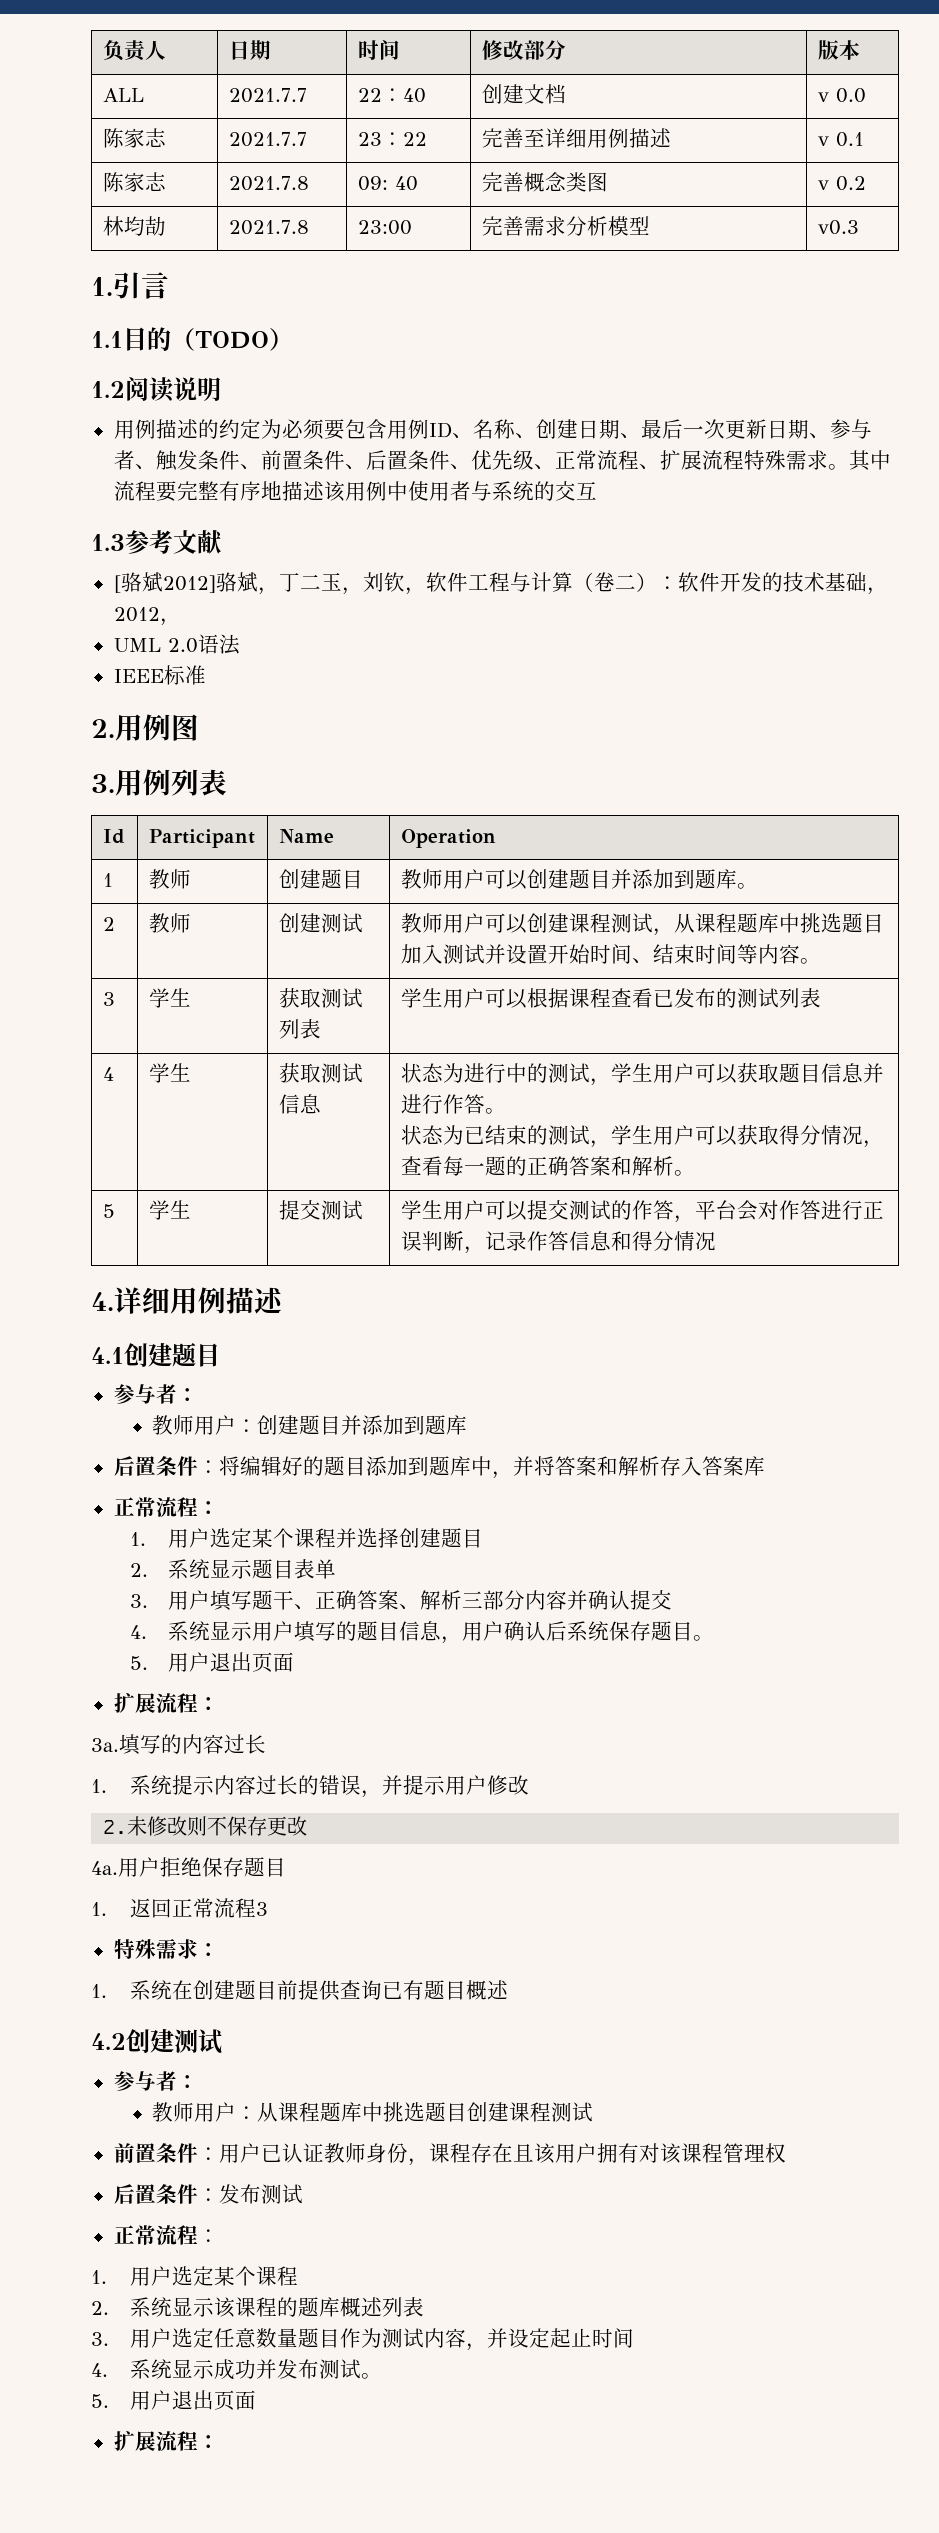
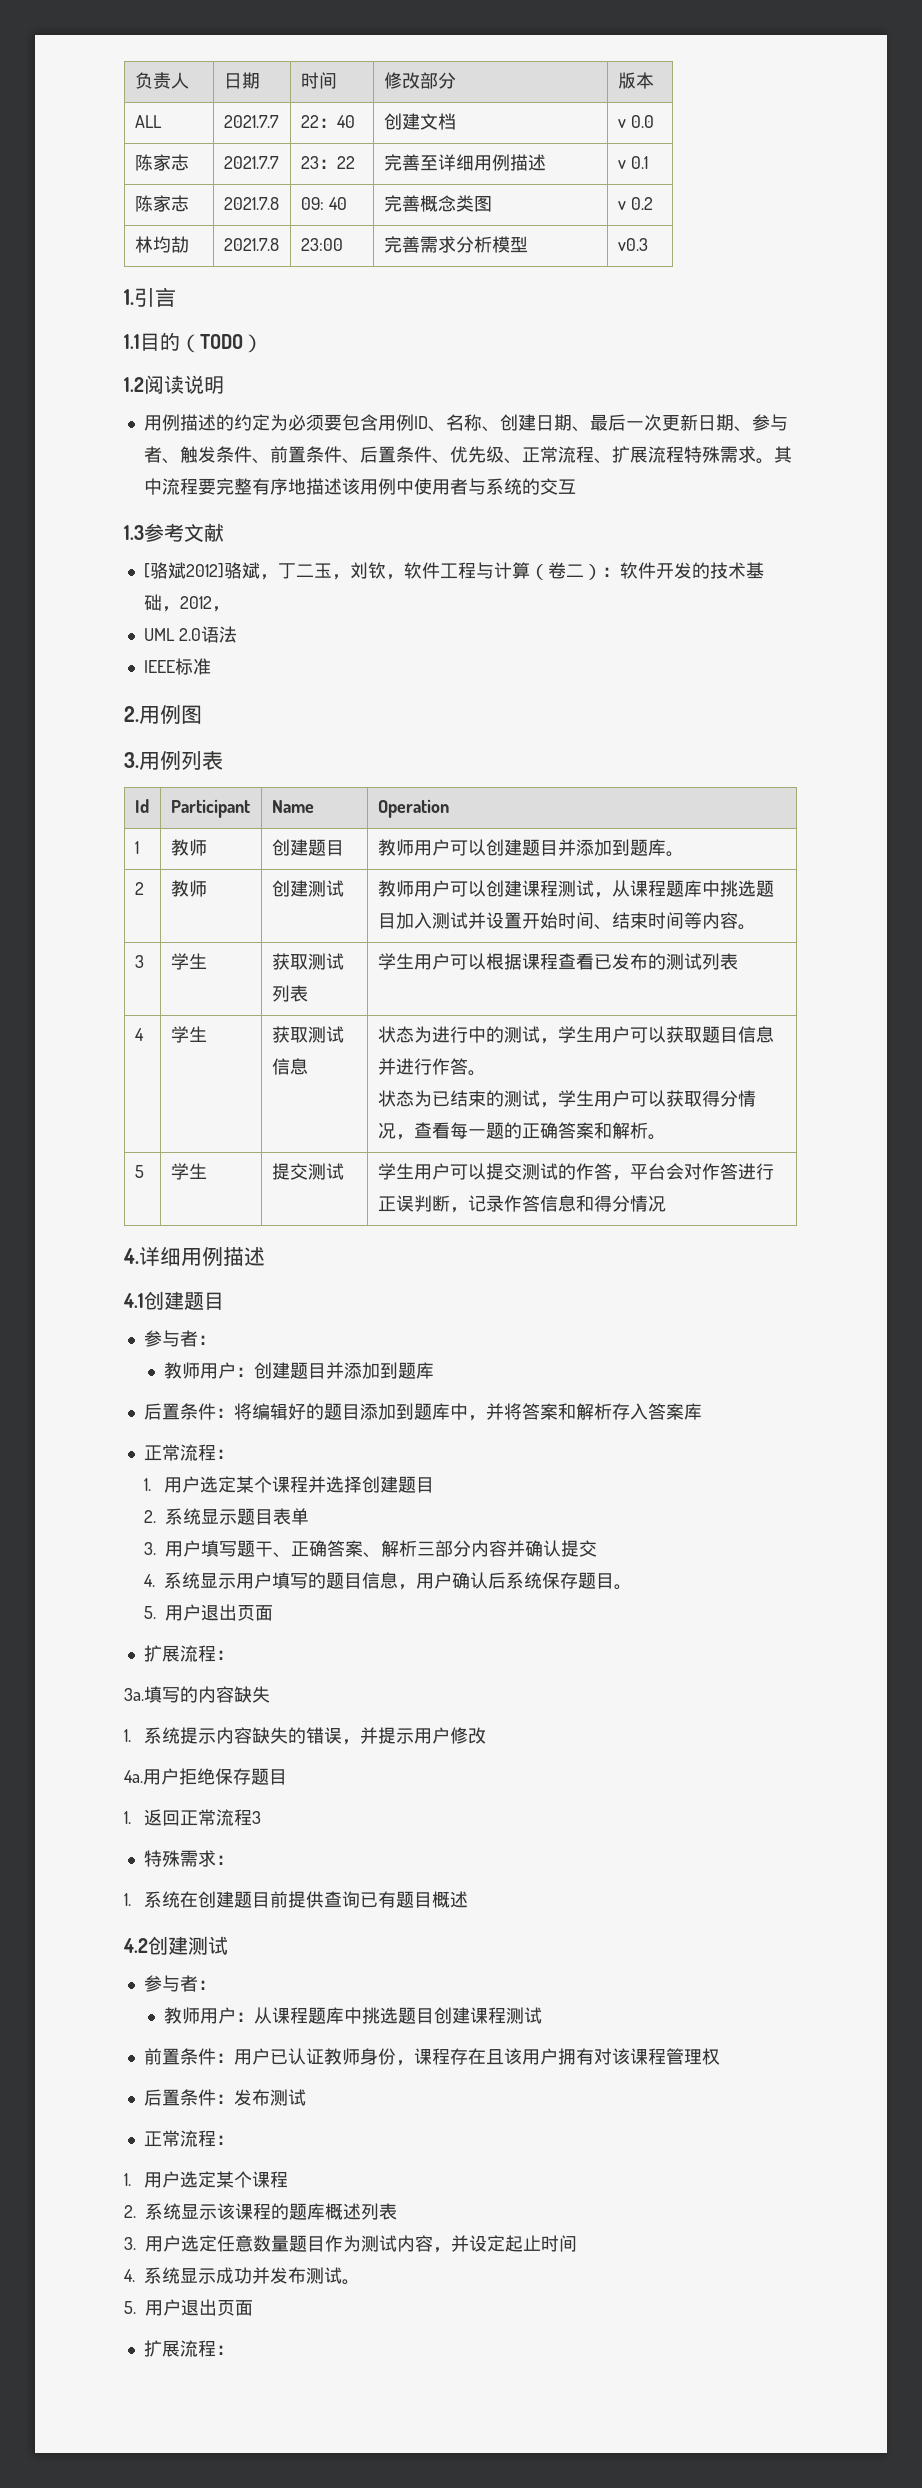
[224,1734,266,1754] 过长 -> [234,1686,270,1703] 缺失
[255,1775,298,1795] 过长 -> [252,1727,289,1744] 缺失
[103,1816,308,1836] // 2.未修改则不保存更改 -> (487, 1735) none

